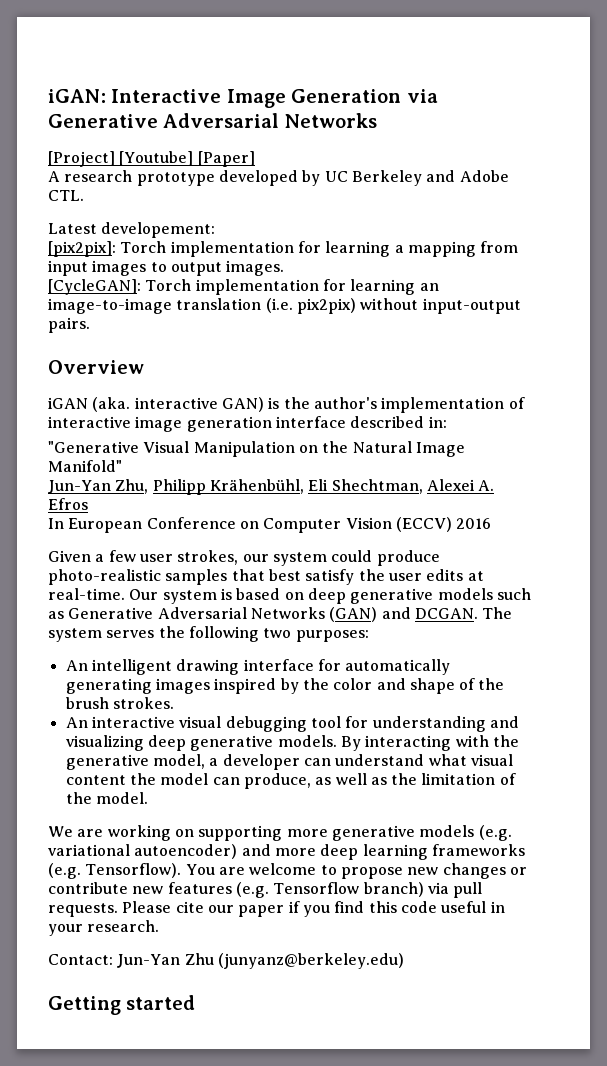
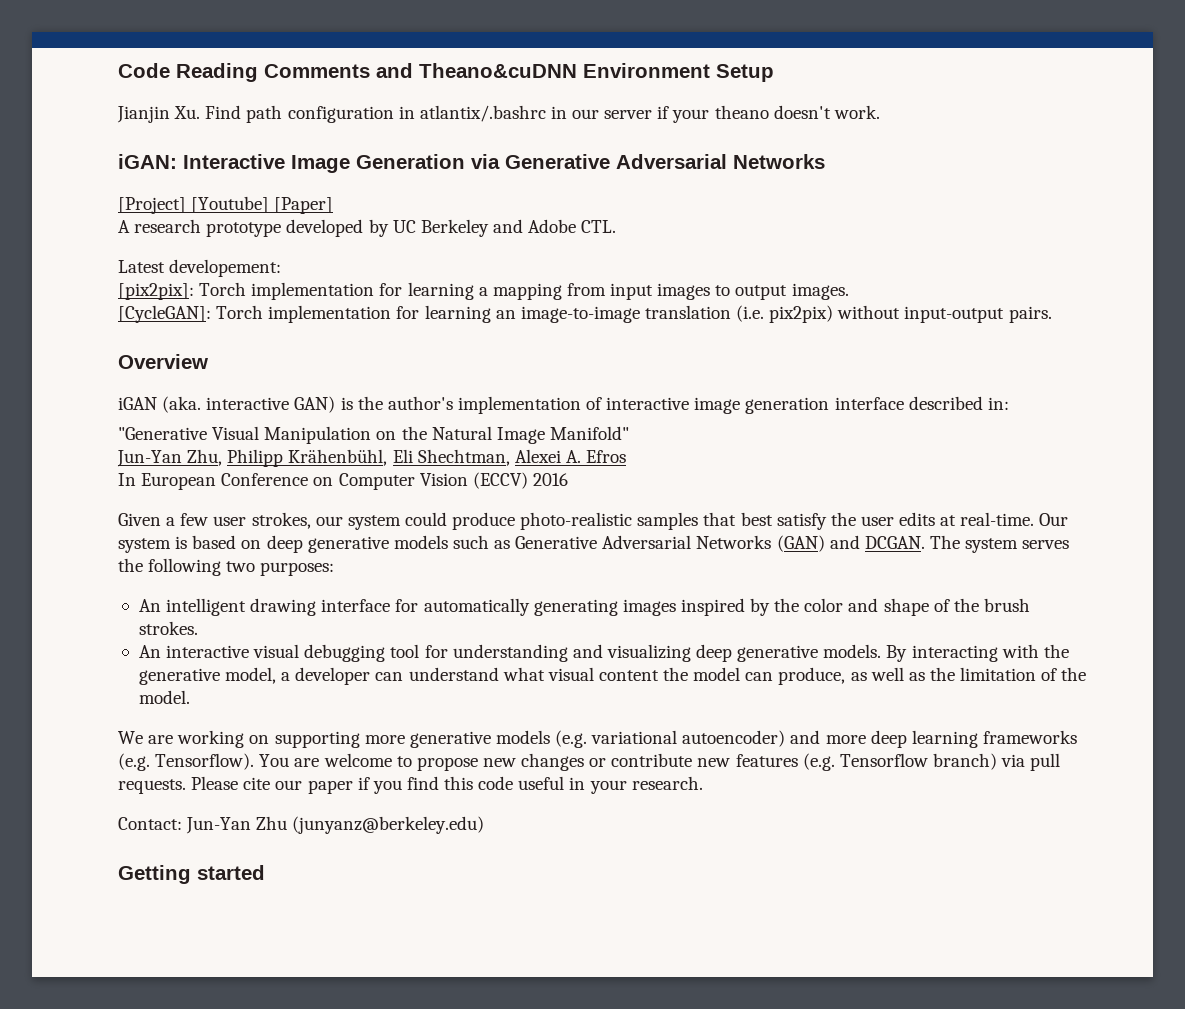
(48, 96) none -> [118,63,774,82] [117,105,880,123] Code Reading Comments and Theano&cuDNN Environment Setup // Jianjin Xu. Find path configuration in atlantix/.bashrc in our server if your theano doesn't work. //

